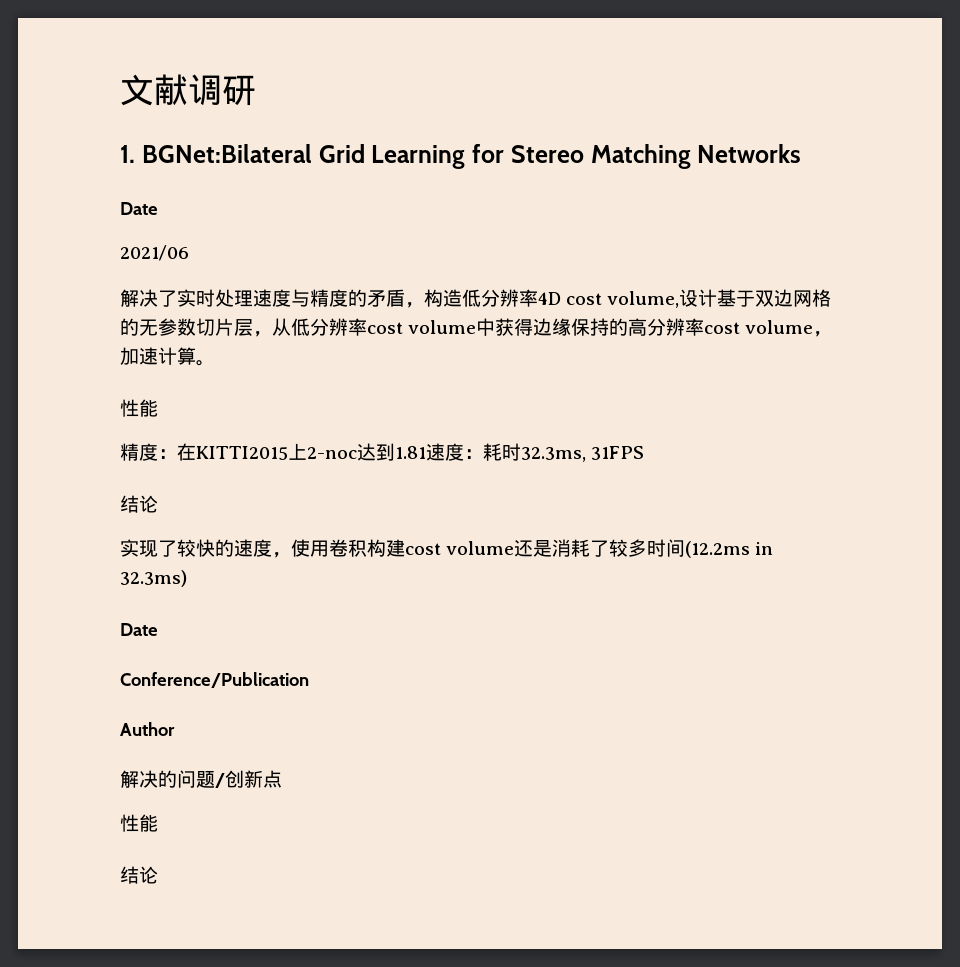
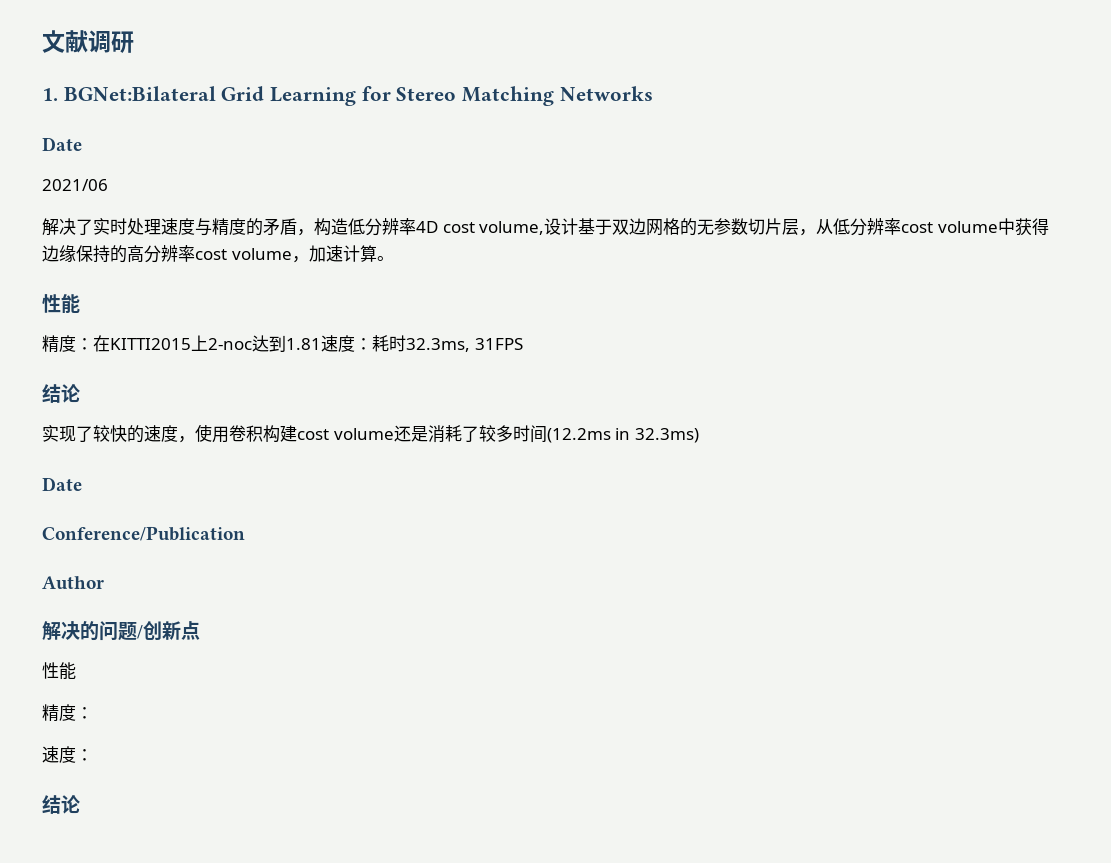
(158, 823) none -> [42,704,93,721] [42,746,93,763] // 精度： // 速度：

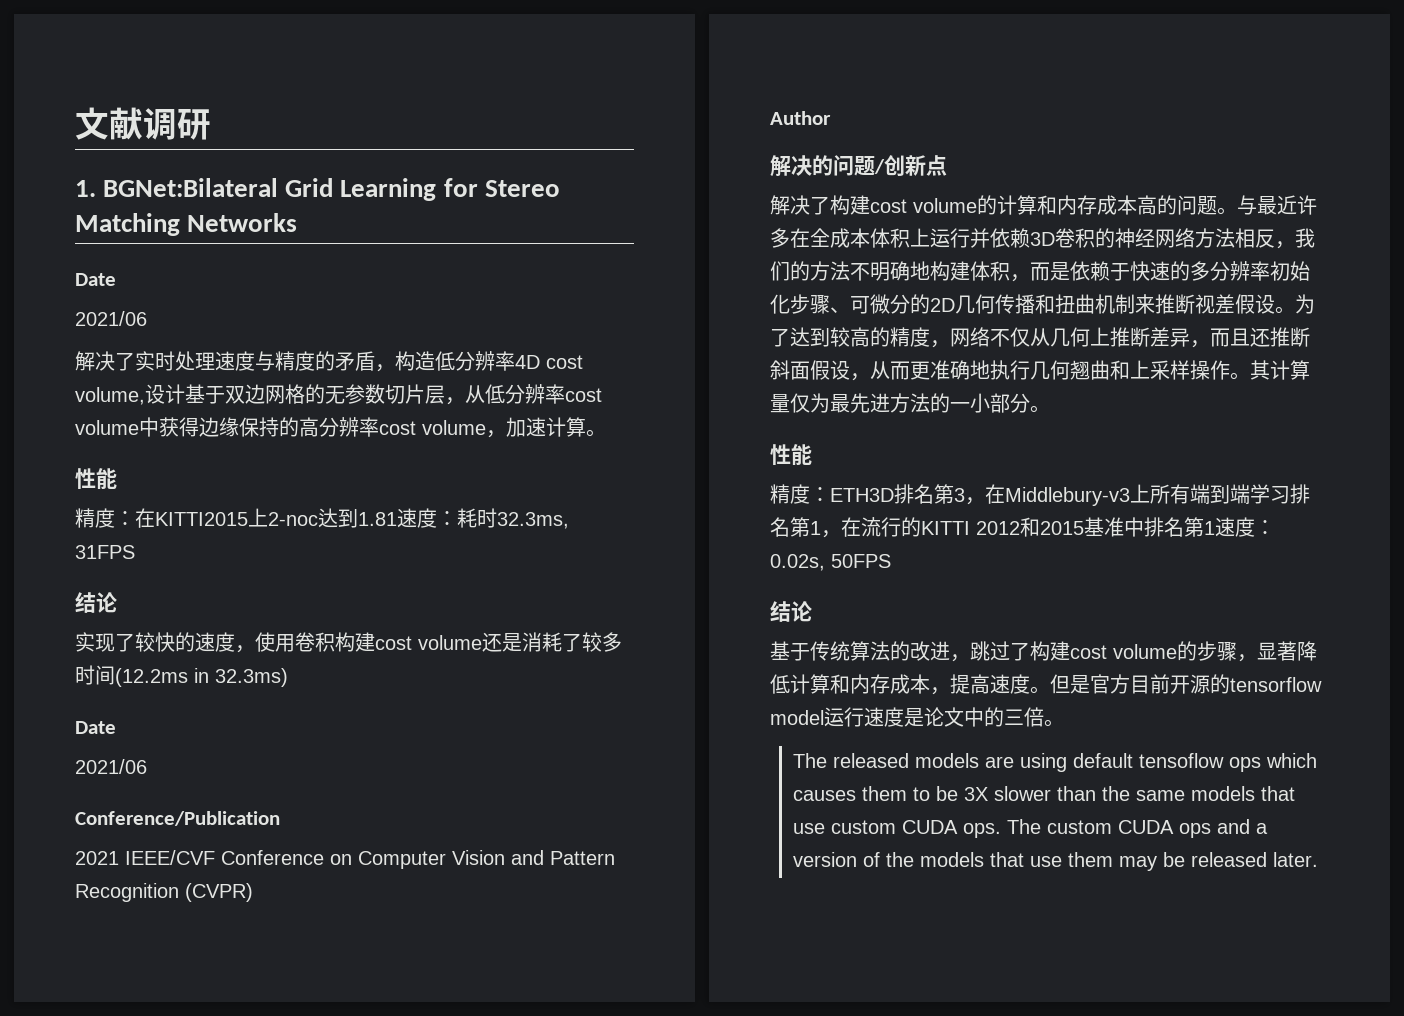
(82, 484) none -> [75,759,147,774] // 2021/06
(245, 533) none -> [75,850,615,869] [75,883,253,902] // 2021 IEEE/CVF Conference on Computer Vision and Pattern Recognition (CVPR)
[42,662,76,680] [42,704,93,721] [42,746,93,763] [42,795,80,814] 性能 // 精度： // 速度： // 结论 -> [770,195,1317,215] [770,228,1315,249] [770,261,1310,282] [770,294,1315,314] [770,327,1310,348] [770,360,1310,381] [770,393,1050,413] [770,444,812,465] [770,484,1310,506] [770,517,1275,538] [770,554,891,571] [770,601,812,622] [770,641,1317,662] [770,674,1322,695] [770,707,1064,727] [792,753,1317,772] [792,786,1295,801] [792,819,1268,838] [792,852,1318,871] 解决了构建cost volume的计算和内存成本高的问题。与最近许多在全成本体积上运行并依赖3D卷积的神经网络方法相反，我们的方法不明确地构建体积，而是依赖于快速的多分辨率初始化步骤、可微分的2D几何传播和扭曲机制来推断视差假设。为了达到较高的精度，网络不仅从几何上推断差异，而且还推断斜面假设，从而更准确地执行几何翘曲和上采样操作。其计算量仅为最先进方法的一小部分。 // 性能 // 精度：ETH3D排名第3，在Middlebury-v3上所有端到端学习排名第1，在流行的KITTI 2012和2015基准中排名第1速度：0.02s, 50FPS // 结论 // 基于传统算法的改进，跳过了构建cost volume的步骤，显著降低计算和内存成本，提高速度。但是官方目前开源的tensorflow model运行速度是论文中的三倍。 // The released models are using default tensoflow ops which causes them to be 3X slower than the same models that use custom CUDA ops. The custom CUDA ops and a version of the models that use them may be released later.

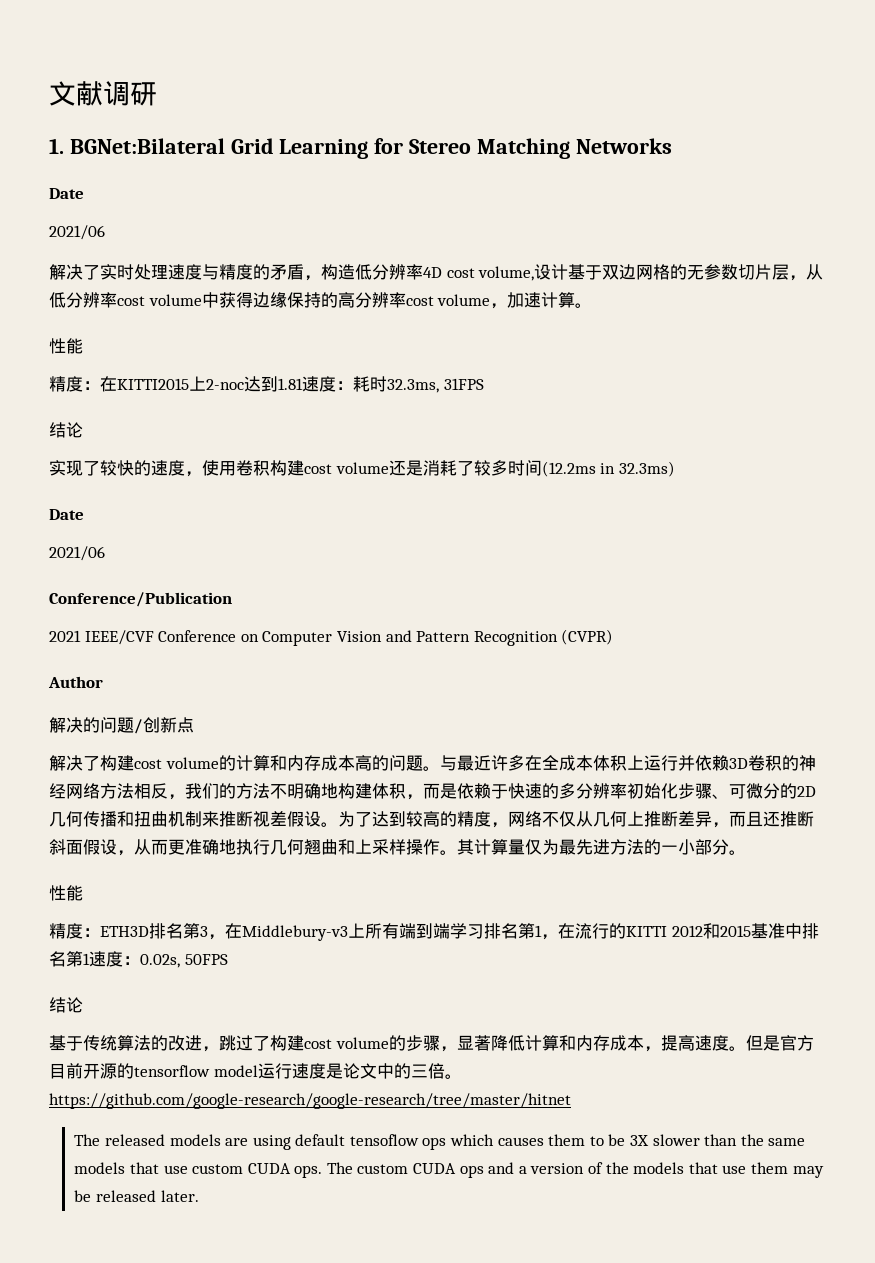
(1064, 723) none -> [49,1093,571,1109] https://github.com/google-research/google-research/tree/master/hitnet

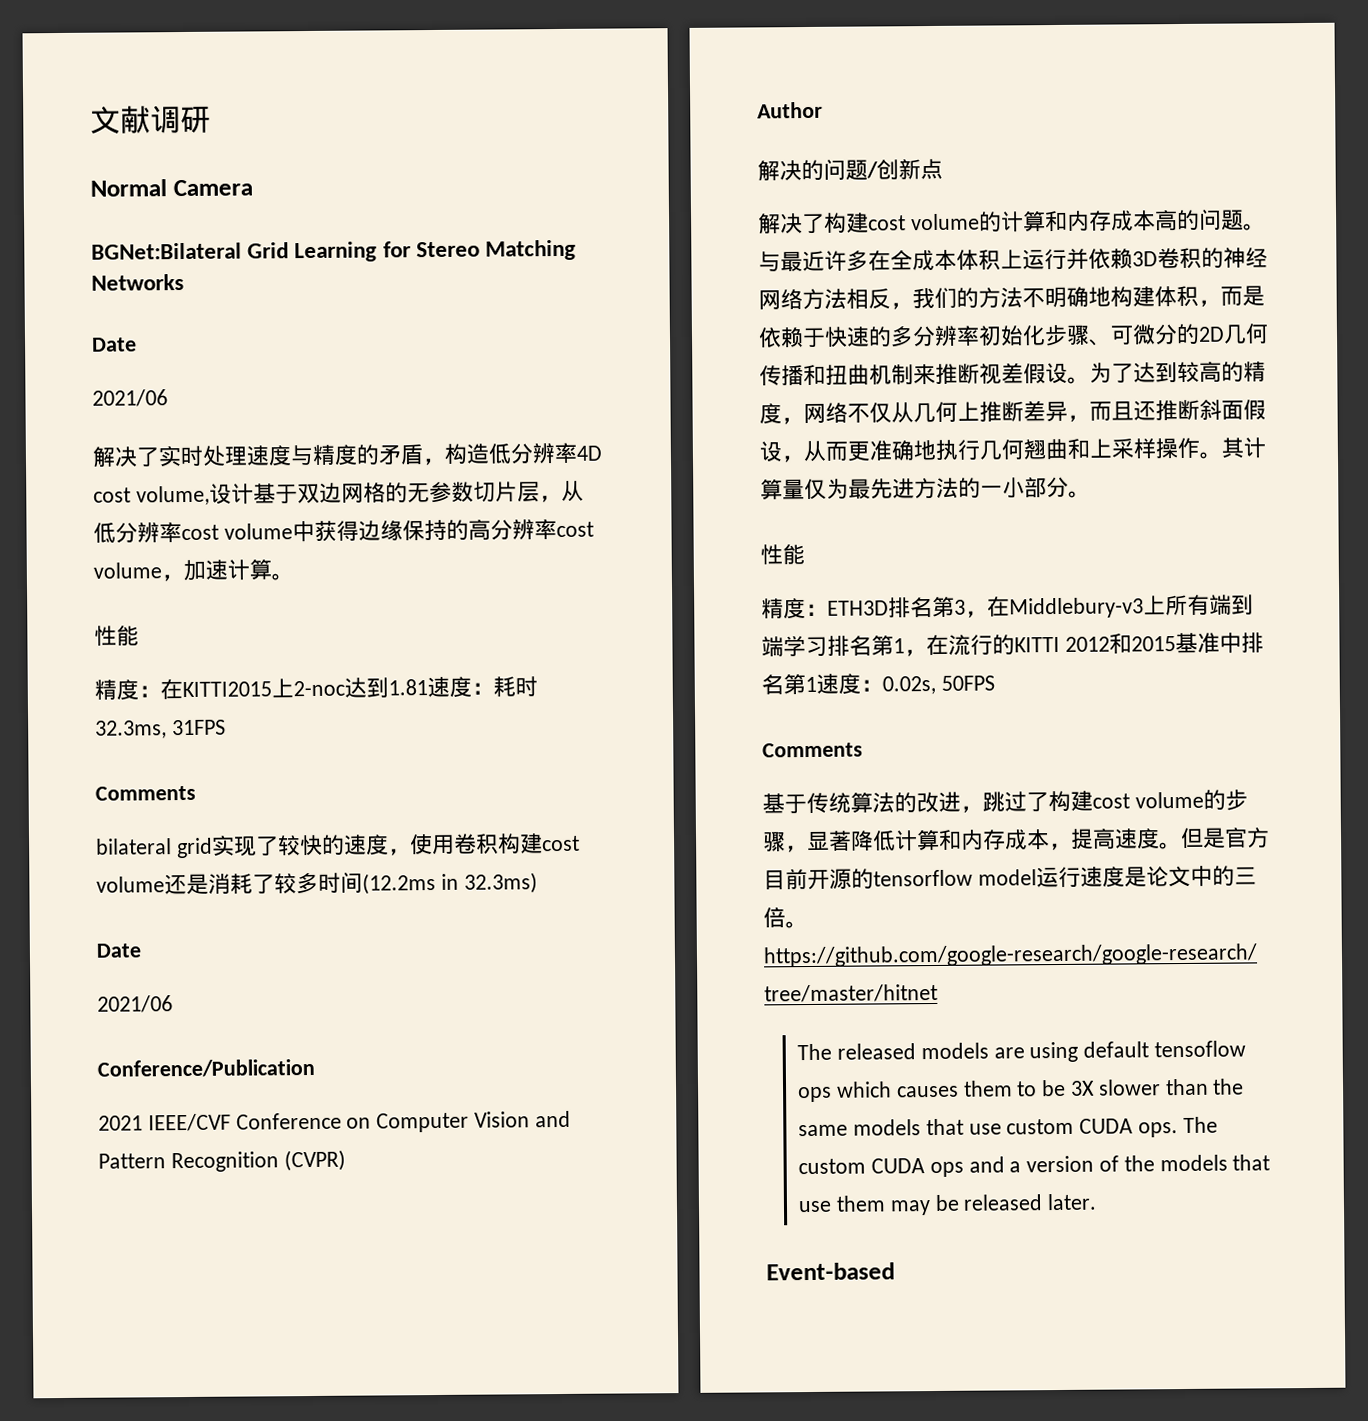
[49,138,64,154] 1. -> [90,179,253,197] Normal Camera //
[49,422,83,438] 结论 // -> [95,785,196,801] [96,837,213,859] Comments // bilateral grid
[49,997,83,1013] 结论 -> [762,742,863,758] Comments
(199, 1196) none -> [766,1262,895,1281] // Event-based

